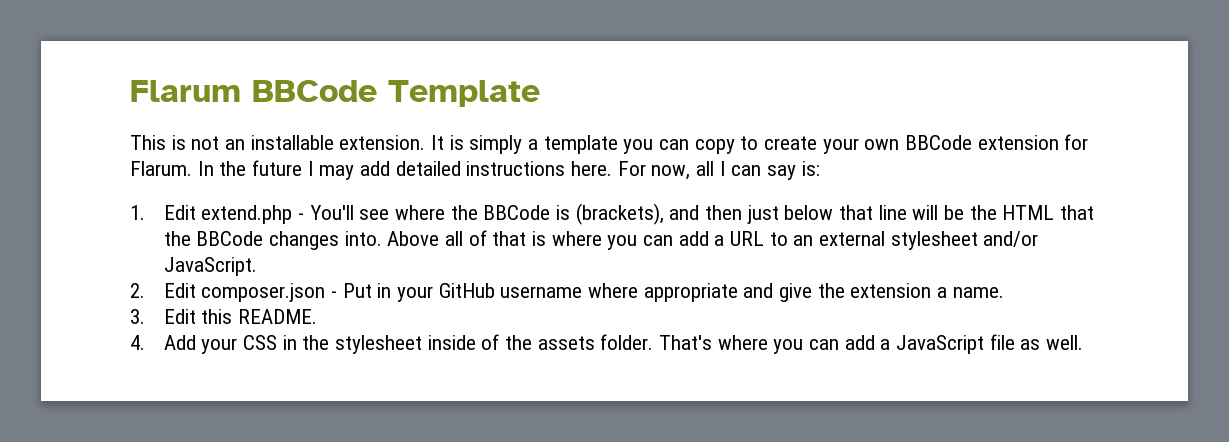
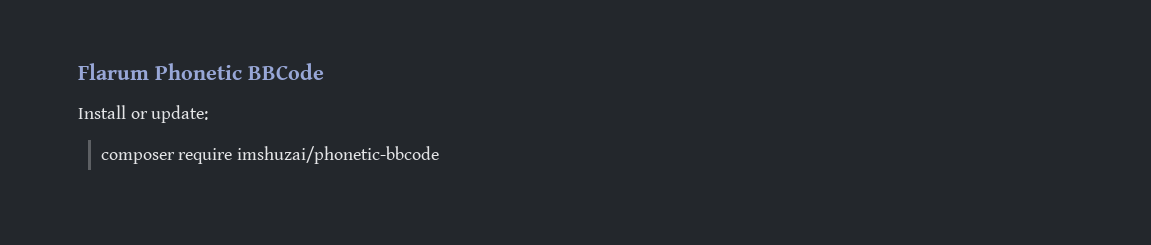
[252,80,540,107] [130,134,1089,154] [130,160,820,180] [130,203,1094,225] [163,230,1039,250] [163,257,257,276] [130,283,1004,302] [130,309,317,324] [130,334,1083,354] BBCode Template // This is not an installable extension. It is simply a template you can copy to create your own BBCode extension for Flarum. In the future I may add detailed instructions here. For now, all I can say is: // 1. Edit extend.php - You'll see where the BBCode is (brackets), and then just below that line will be the HTML that the BBCode changes into. Above all of that is where you can add a URL to an external stylesheet and/or JavaScript. // 2. Edit composer.json - Put in your GitHub username where appropriate and give the extension a name. // 3. Edit this README. // 4. Add your CSS in the stylesheet inside of the assets folder. That's where you can add a JavaScript file as well. -> [155,63,324,80] [78,105,209,123] [100,146,440,164] Phonetic BBCode // Install or update: // composer require imshuzai/phonetic-bbcode

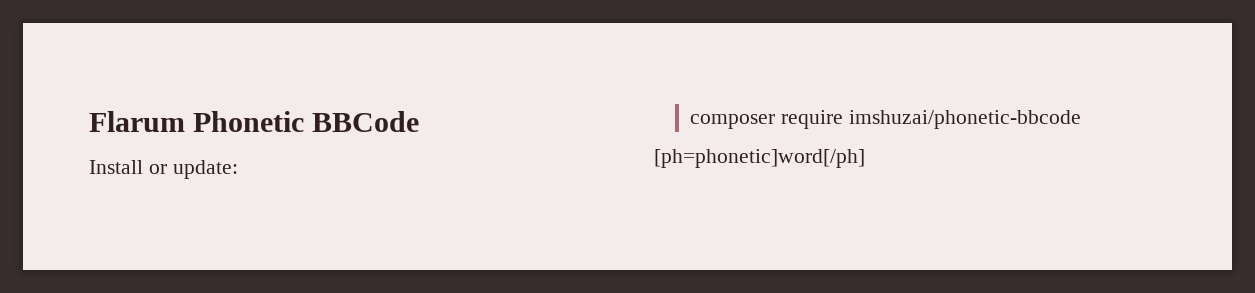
(440, 155) none -> [654,149,865,168] // [ph=phonetic]word[/ph]

